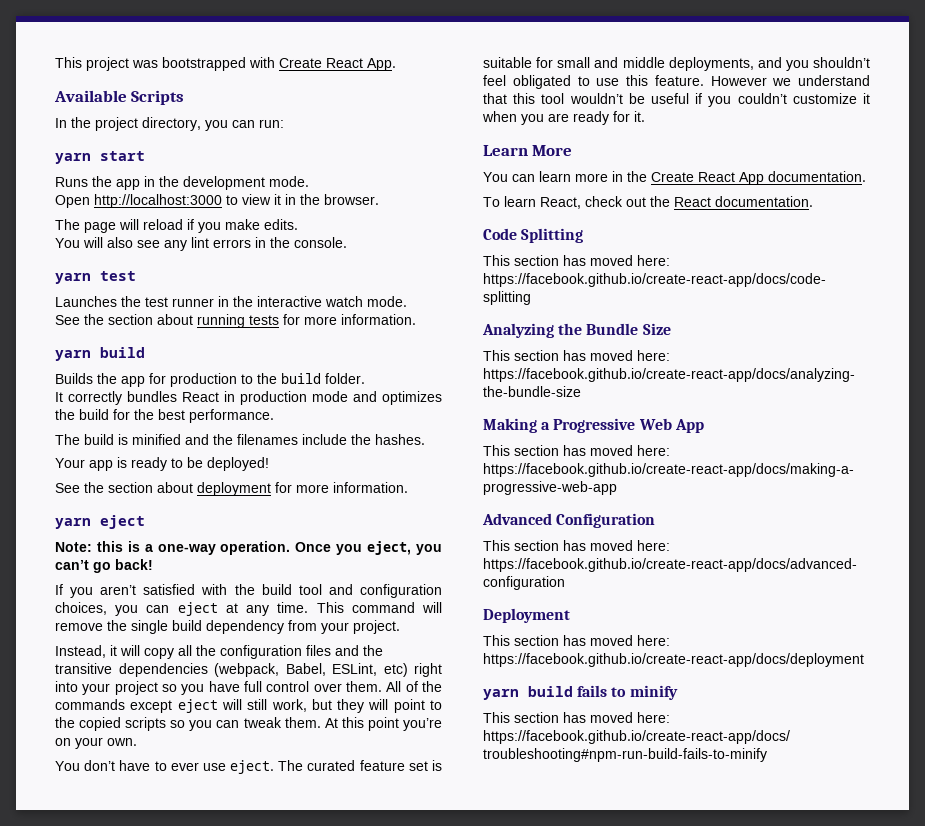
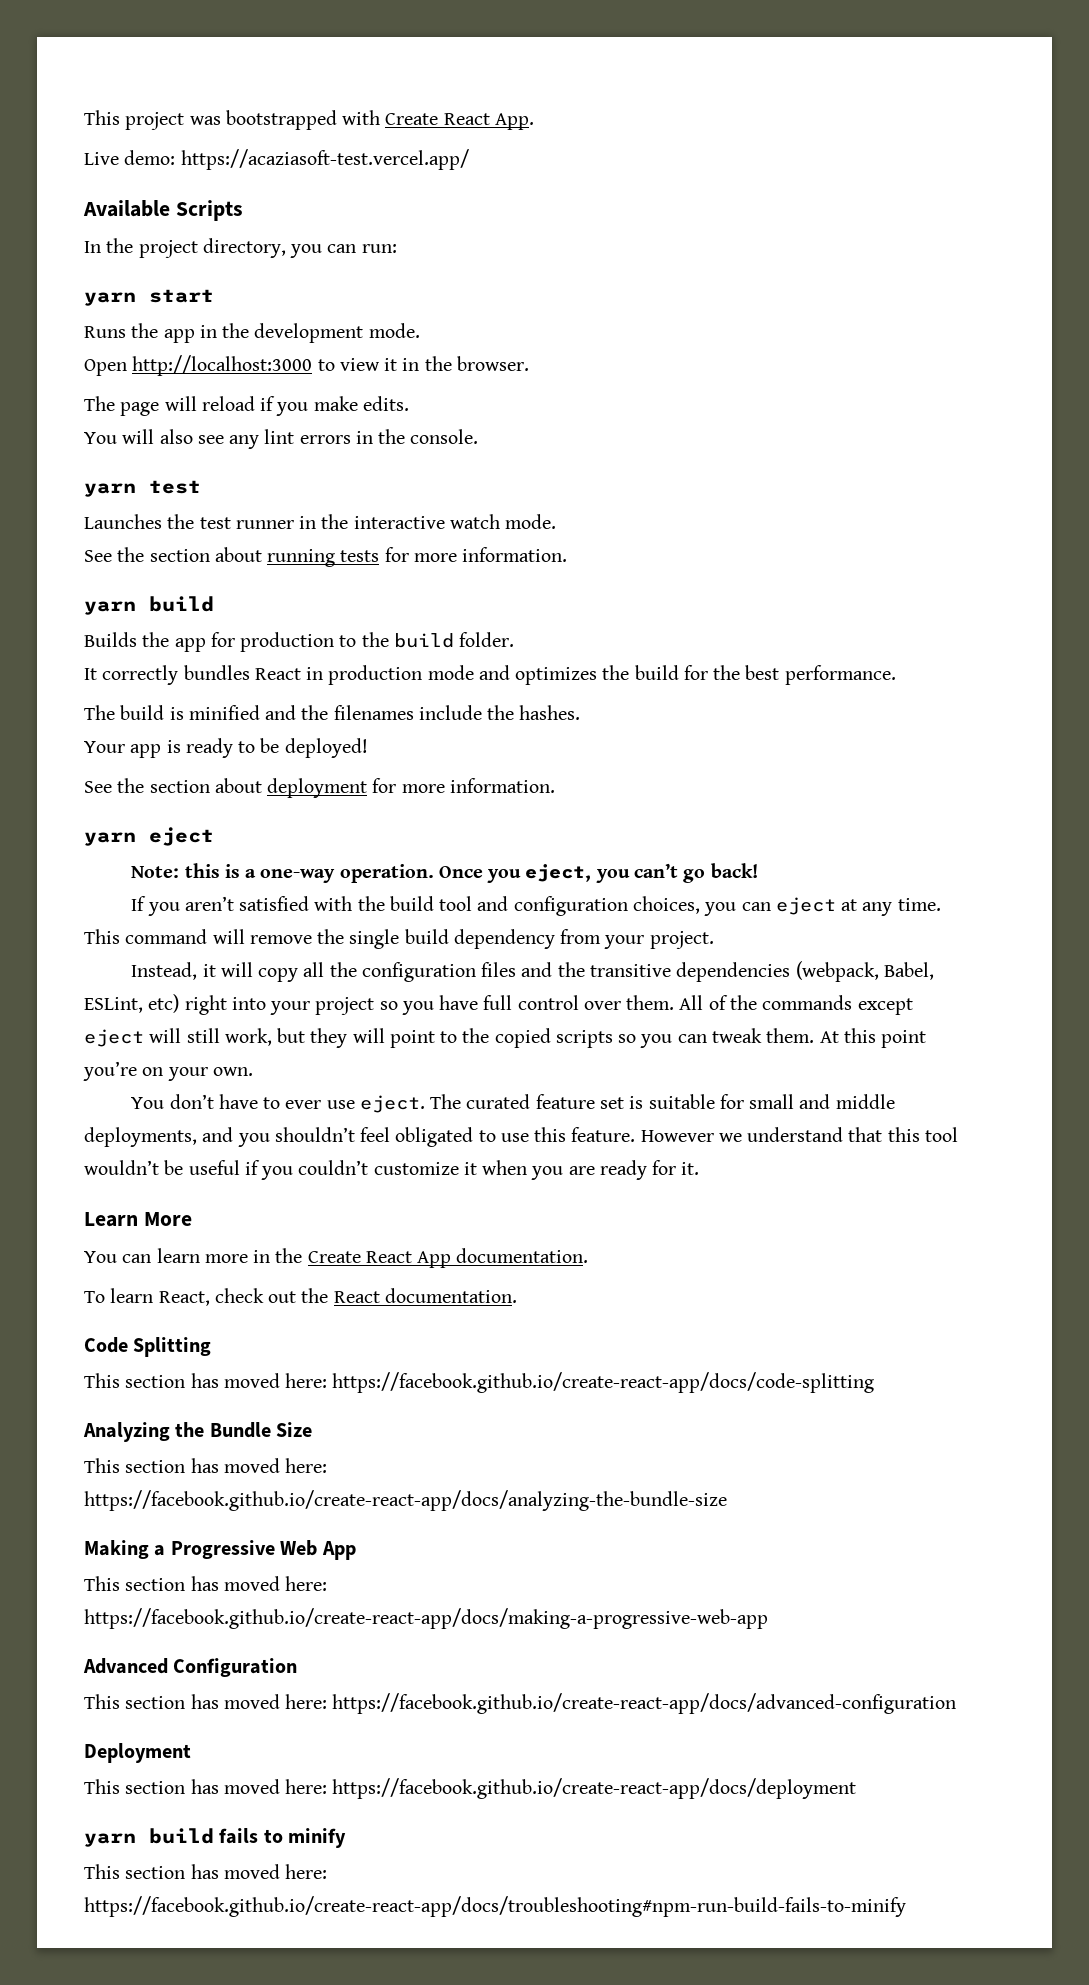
(396, 64) none -> [84,149,469,170] // Live demo: https://acaziasoft-test.vercel.app/

